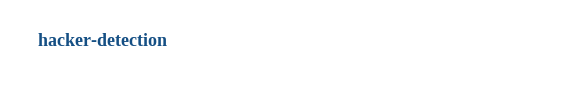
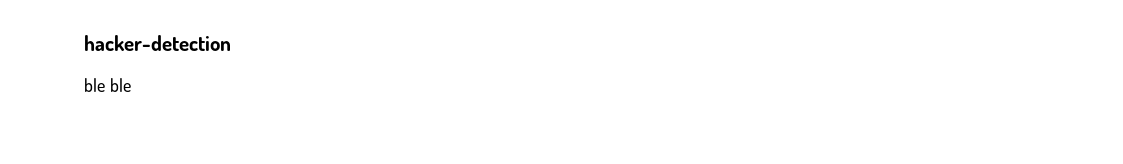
(167, 39) none -> [84,78,131,92] // ble ble

